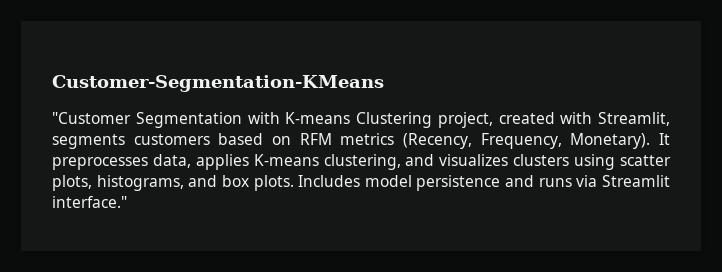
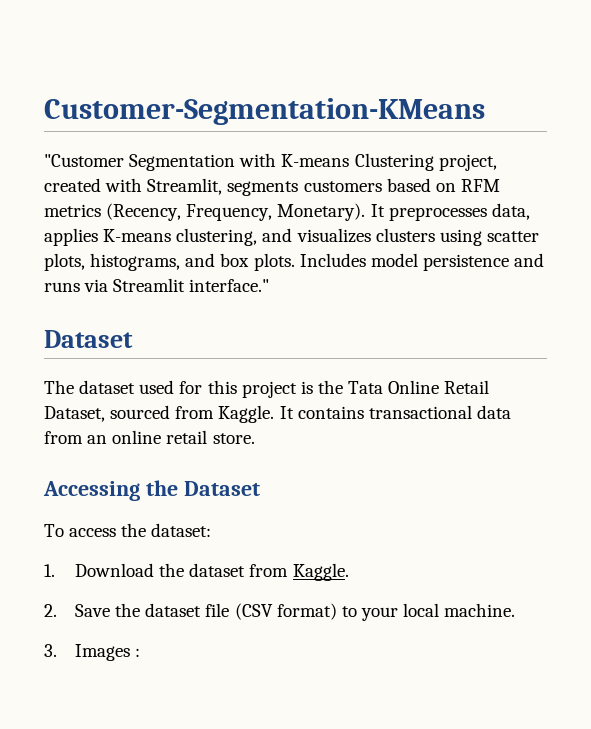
(127, 202) none -> [44,330,133,348] [44,380,490,398] [44,405,511,423] [44,430,255,444] [43,480,260,501] [44,523,212,537] [44,563,349,581] [44,603,516,621] [44,644,141,661] // Dataset // The dataset used for this project is the Tata Online Retail Dataset, sourced from Kaggle. It contains transactional data from an online retail store. // Accessing the Dataset // To access the dataset: // 1. Download the dataset from Kaggle. // 2. Save the dataset file (CSV format) to your local machine. // 3. Images :

